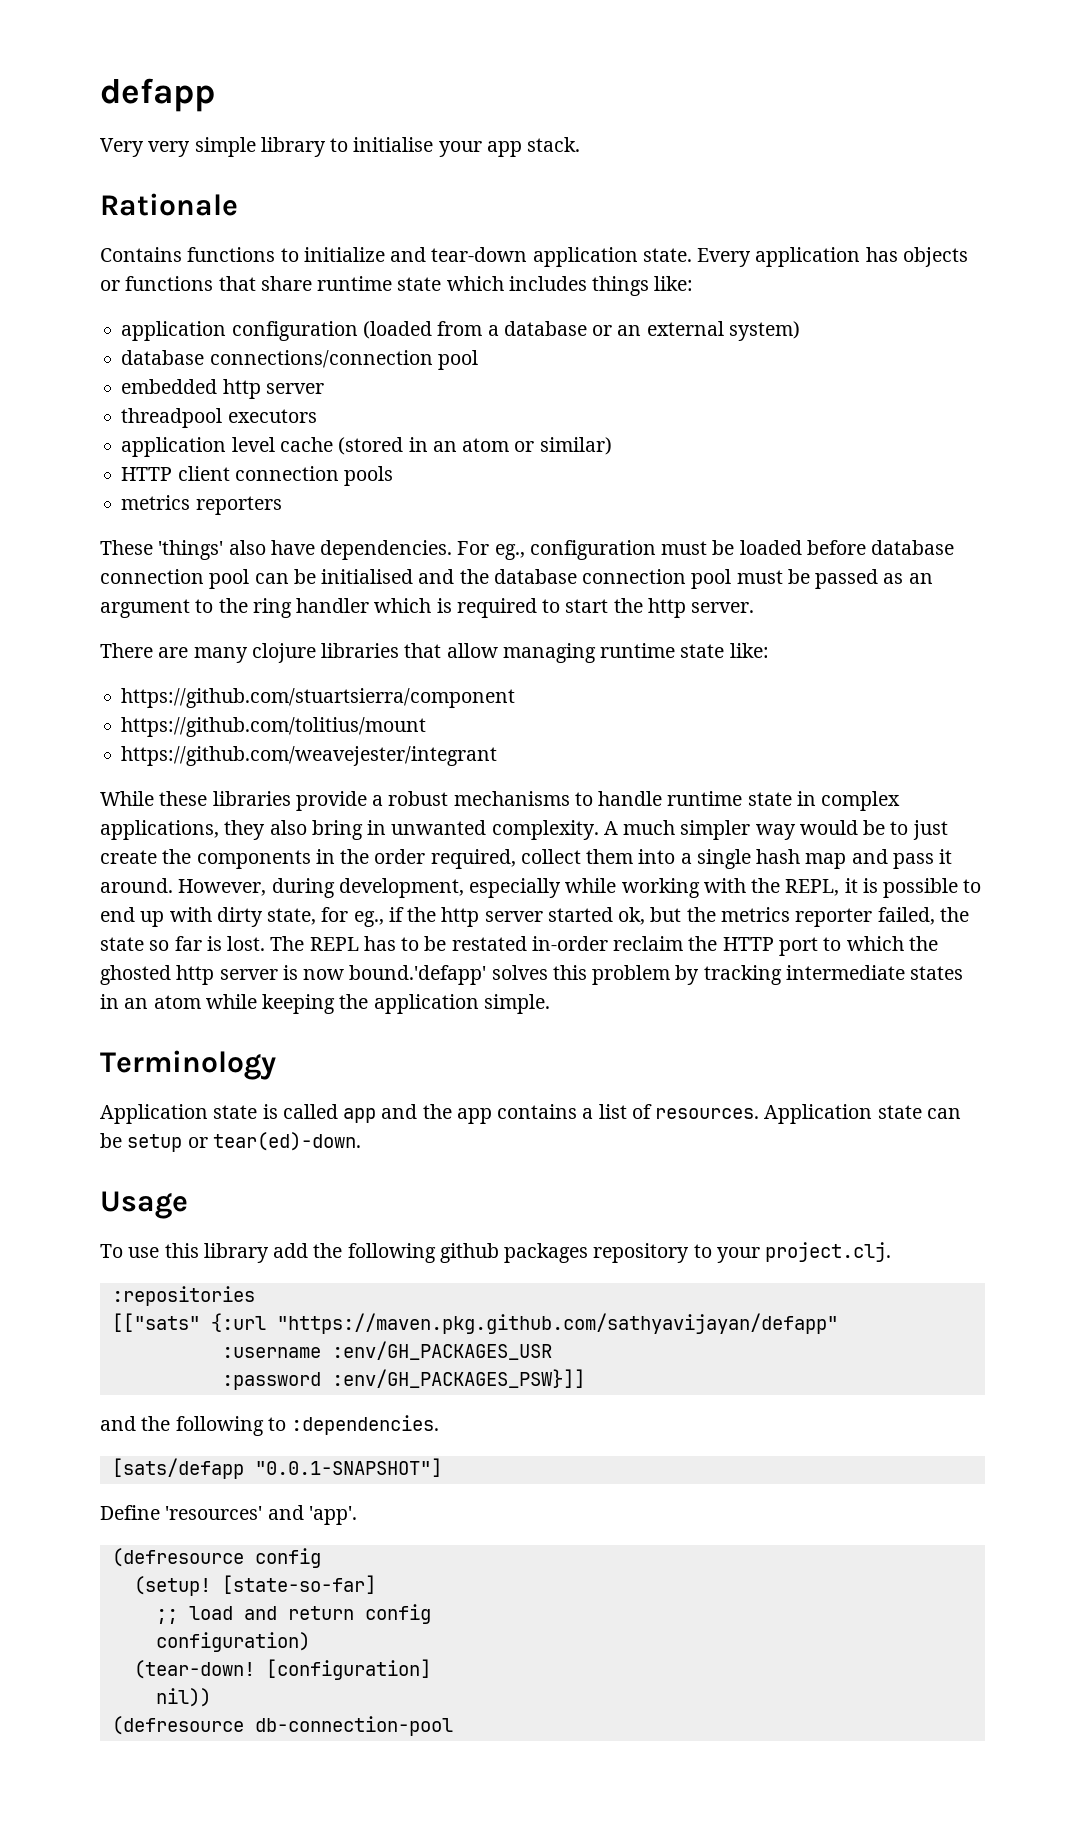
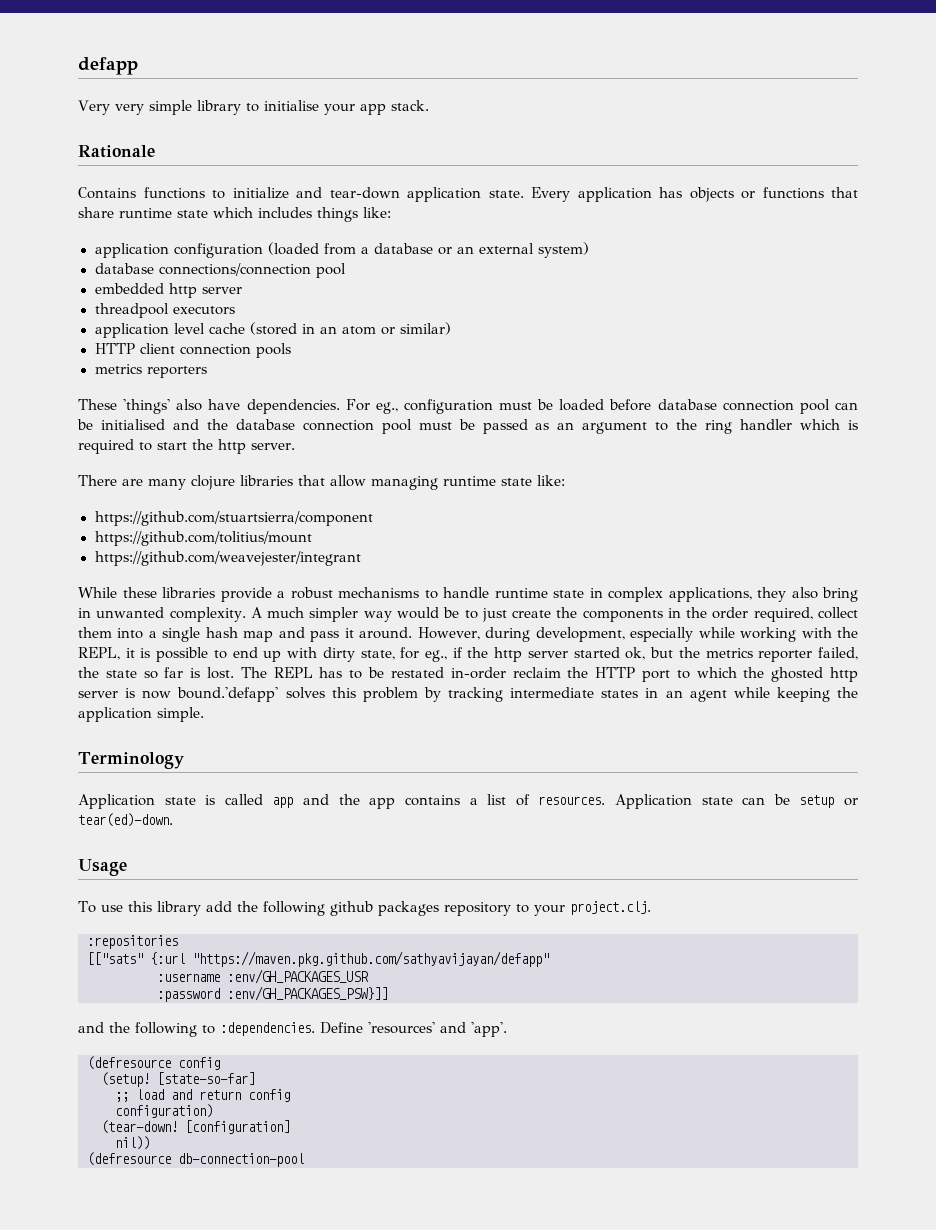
[153,995,201,1009] atom -> [689,690,727,702] agent
[111,1458,442,1479] // [sats/defapp "0.0.1-SNAPSHOT"] // -> (315, 1029) none

